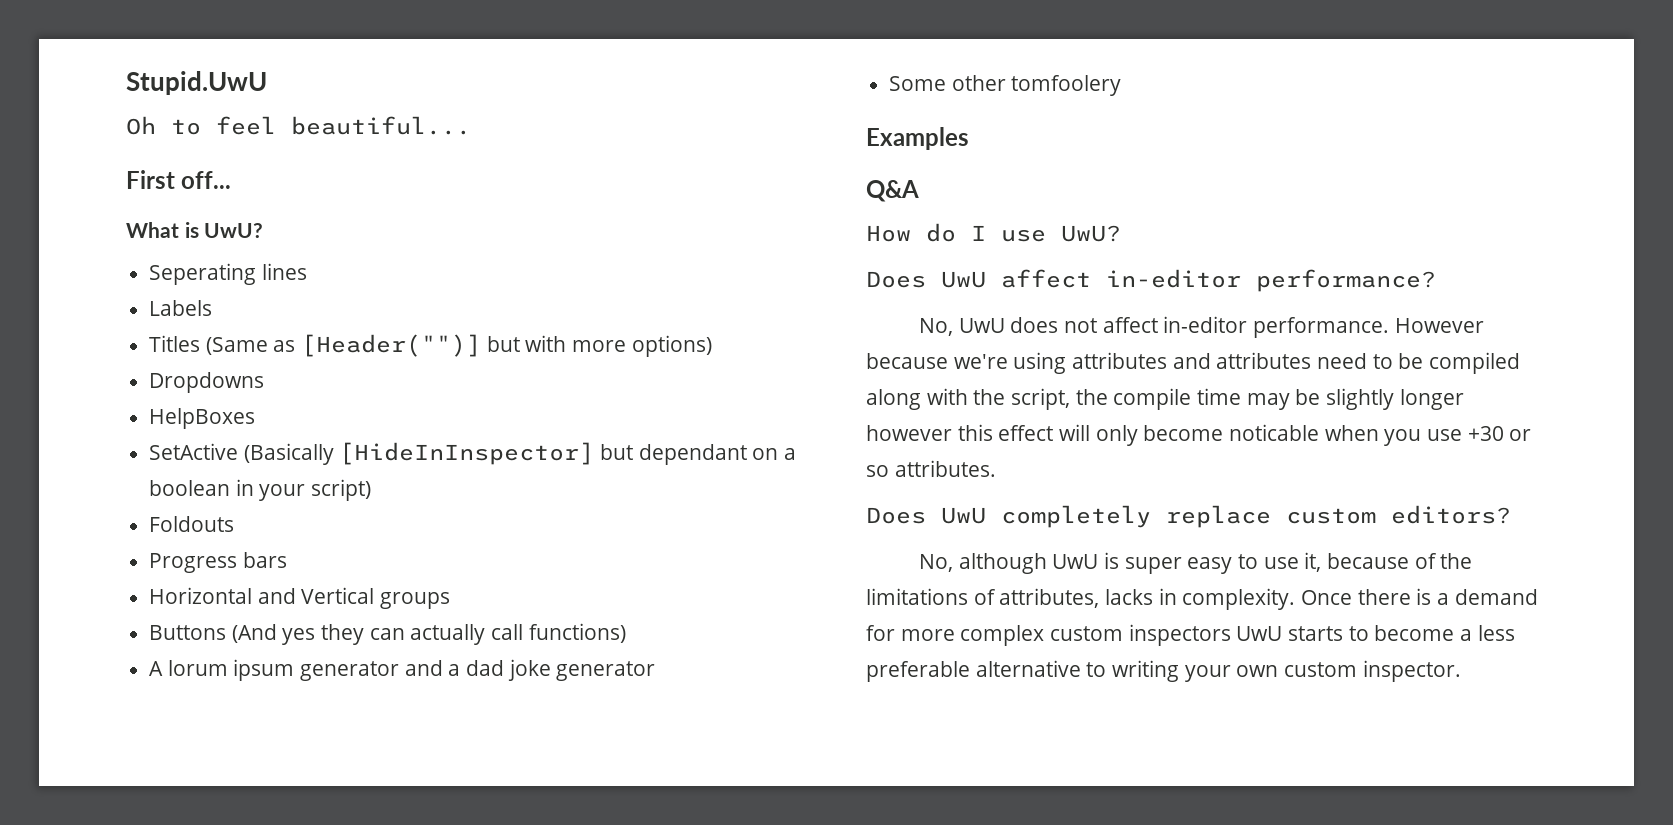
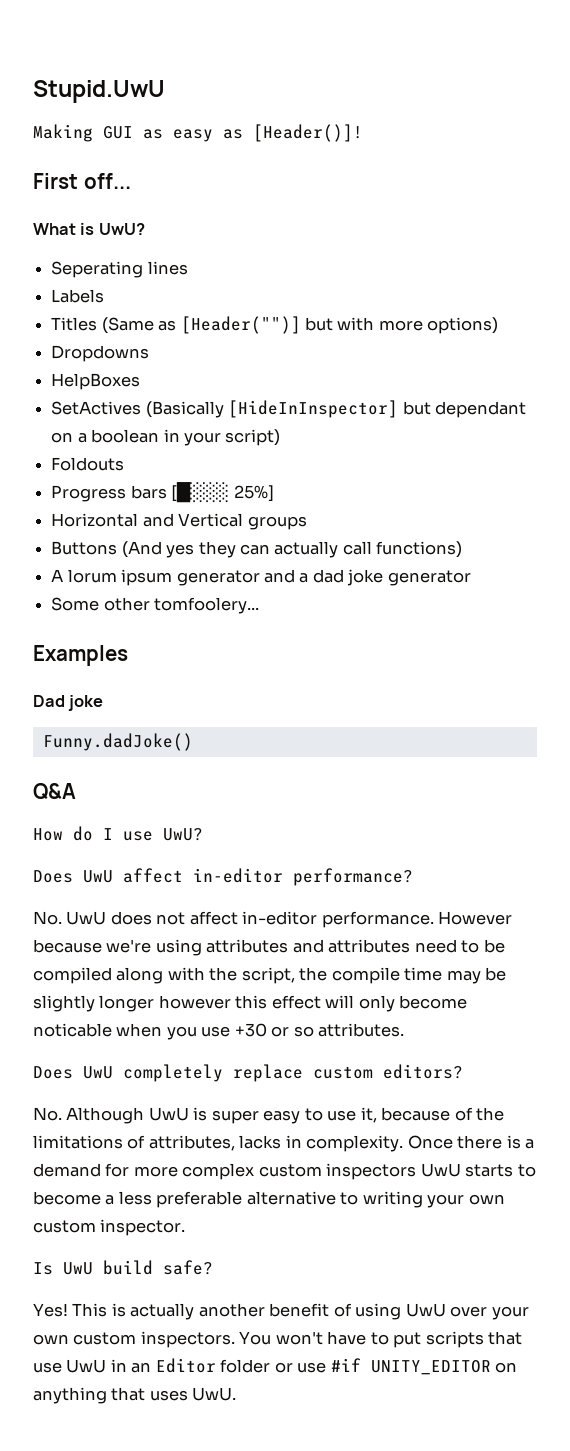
[126,116,471,135] Oh to feel beautiful... -> [33,124,363,142] Making GUI as easy as [Header()]!
[149,443,239,460] SetActive -> [51,401,142,415] SetActives
(287, 560) none -> [171,482,274,503] [█░░░ 25%]
[1011,75,1122,96] tomfoolery -> [154,597,260,614] tomfoolery...
(969, 138) none -> [33,695,104,711] [42,733,193,751] // Dad joke // Funny.dadJoke()
[918,318,953,336] No, -> [33,911,62,925] No.
[918,553,1047,574] No, although -> [33,1107,145,1124] No. Although
(1461, 671) none -> [33,1260,213,1275] [33,1303,529,1320] [33,1331,523,1348] [33,1358,518,1375] [33,1387,237,1404] // Is UwU build safe? // Yes! This is actually another benefit of using UwU over your own custom inspectors. You won't have to put scripts that use UwU in an Editor folder or use #if UNITY_EDITOR on anything that uses UwU.

